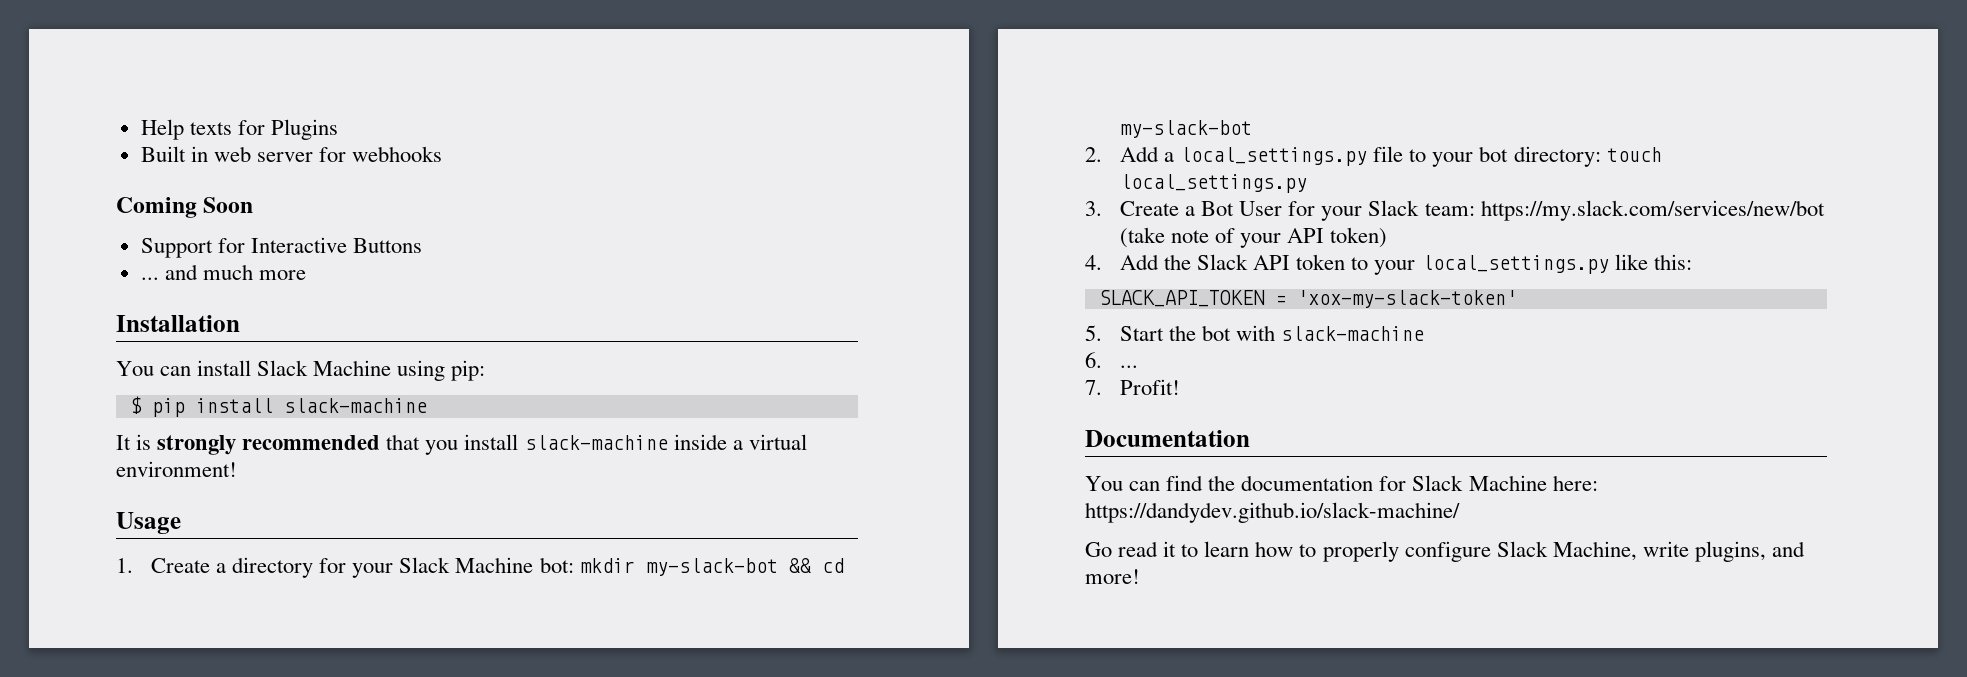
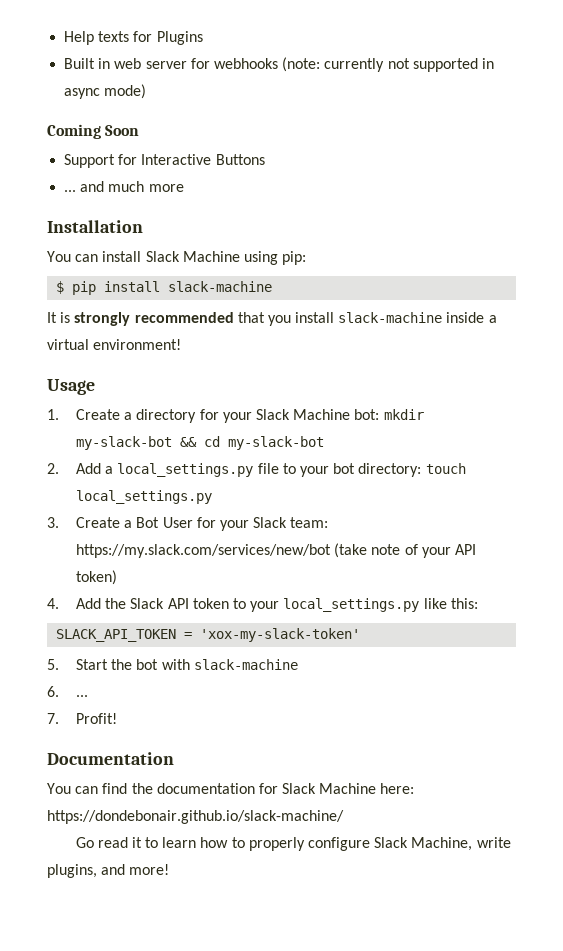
(443, 154) none -> [282,57,494,72] [64,84,147,99] (note: currently not supported in async mode)
[1085,502,1460,523] https://dandydev.github.io/slack-machine/ -> [47,810,344,824] https://dondebonair.github.io/slack-machine/

